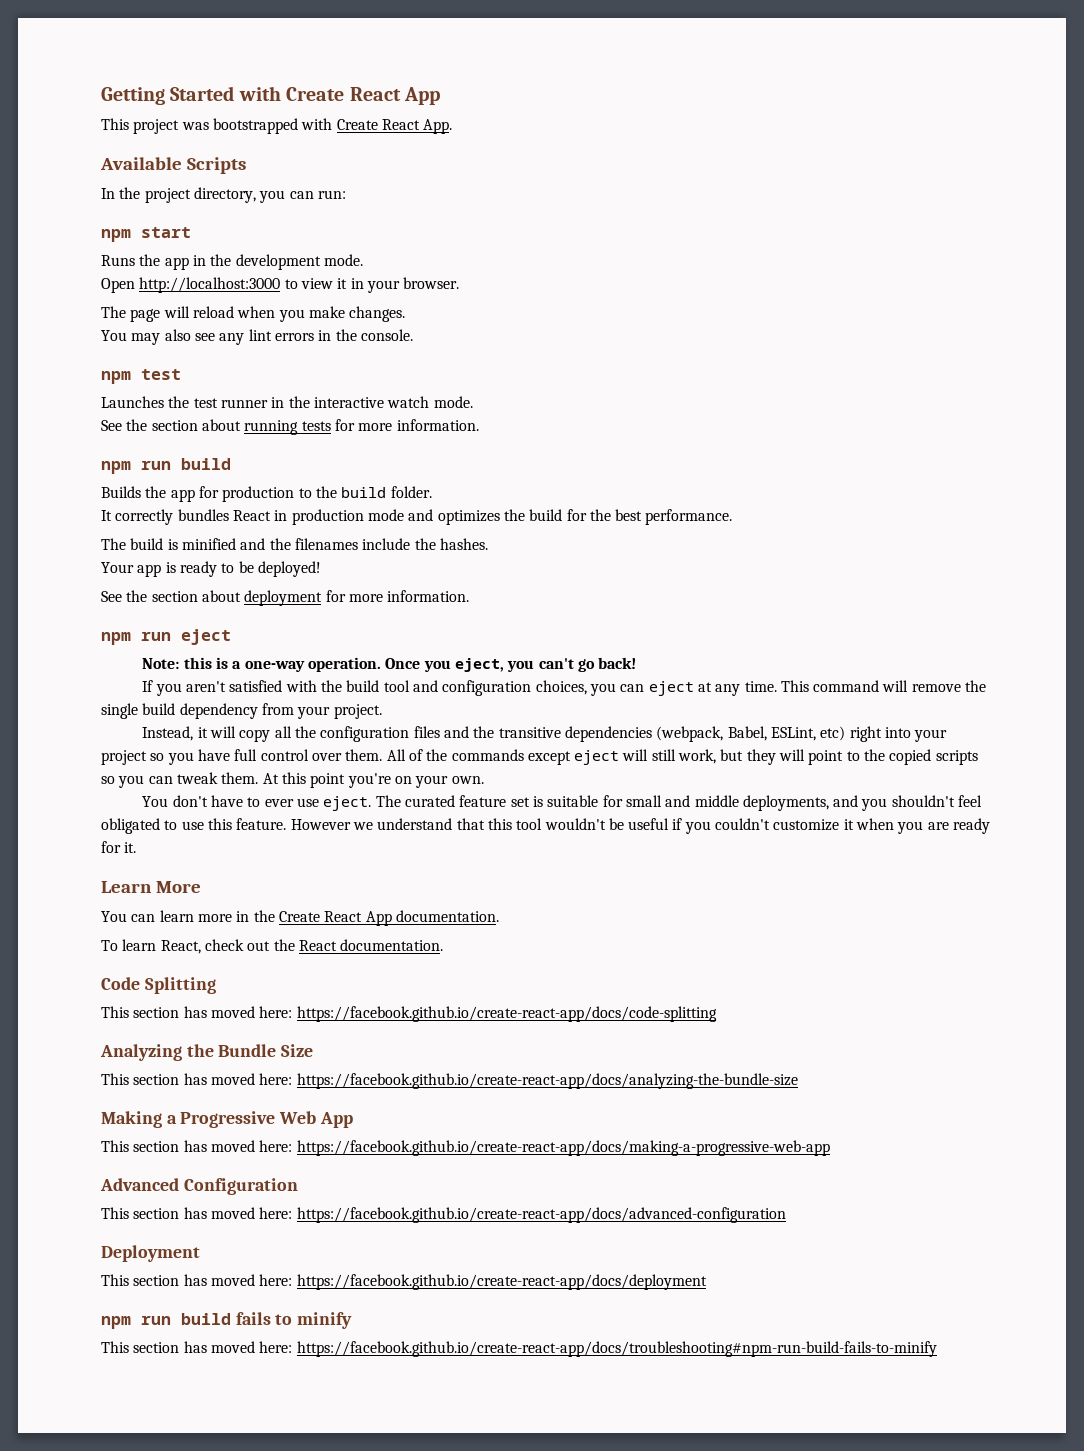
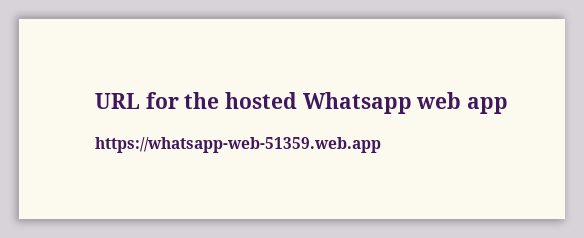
[101,86,440,105] [101,118,453,134] [100,157,246,174] [101,187,346,203] [101,227,191,242] [101,254,363,270] [101,277,460,293] [101,306,406,322] [101,329,413,345] [101,369,181,384] [101,396,473,408] [101,419,479,435] [101,458,231,474] [101,486,432,502] [101,509,733,525] [101,538,488,550] [101,561,321,577] [101,590,470,606] [101,629,231,645] [142,657,637,672] [142,680,987,696] [101,703,382,719] [142,726,948,742] [101,749,978,765] [101,772,484,788] [142,795,983,811] [101,818,991,834] [101,841,137,853] [101,881,201,893] [101,910,499,926] [101,939,444,954] [101,977,216,994] [101,1006,717,1022] [100,1044,314,1061] [101,1073,798,1089] [101,1111,353,1128] [101,1140,830,1156] [100,1178,298,1195] [101,1207,786,1223] [101,1245,200,1262] [101,1274,707,1290] [101,1312,353,1329] [101,1341,937,1357] Getting Started with Create React App // This project was bootstrapped with Create React App. // Available Scripts // In the project directory, you can run: // npm start // Runs the app in the development mode. // Open http://localhost:3000 to view it in your browser. // The page will reload when you make changes. // You may also see any lint errors in the console. // npm test // Launches the test runner in the interactive watch mode. // See the section about running tests for more information. // npm run build // Builds the app for production to the build folder. // It correctly bundles React in production mode and optimizes the build for the best performance. // The build is minified and the filenames include the hashes. // Your app is ready to be deployed! // See the section about deployment for more information. // npm run eject // Note: this is a one-way operation. Once you eject, you can't go back! // If you aren't satisfied with the build tool and configuration choices, you can eject at any time. This command will remove the single build dependency from your project. // Instead, it will copy all the configuration files and the transitive dependencies (webpack, Babel, ESLint, etc) right into your project so you have full control over them. All of the commands except eject will still work, but they will point to the copied scripts so you can tweak them. At this point you're on your own. // You don't have to ever use eject. The curated feature set is suitable for small and middle deployments, and you shouldn't feel obligated to use this feature. However we understand that this tool wouldn't be useful if you couldn't customize it when you are ready for it. // Learn More // You can learn more in the Create React App documentation. // To learn React, check out the React documentation. // Code Splitting // This section has moved here: https://facebook.github.io/create-react-app/docs/code-splitting // Analyzing the Bundle Size // This section has moved here: https://facebook.github.io/create-react-app/docs/analyzing-the-bundle-size // Making a Progressive Web App // This section has moved here: https://facebook.github.io/create-react-app/docs/making-a-progressive-web-app // Advanced Configuration // This section has moved here: https://facebook.github.io/create-react-app/docs/advanced-configuration // Deployment // This section has moved here: https://facebook.github.io/create-react-app/docs/deployment // npm run build fails to minify // This section has moved here: https://facebook.github.io/create-react-app/docs/troubleshooting#npm-run-build-fails-to-minify -> [95,92,509,114] [95,137,381,153] URL for the hosted Whatsapp web app // https://whatsapp-web-51359.web.app

